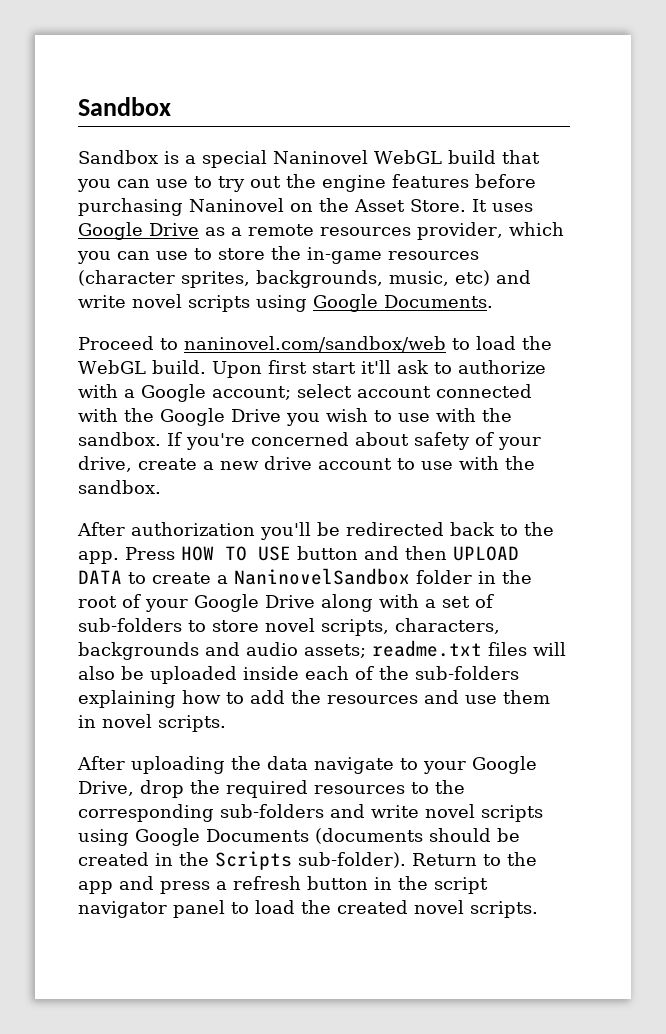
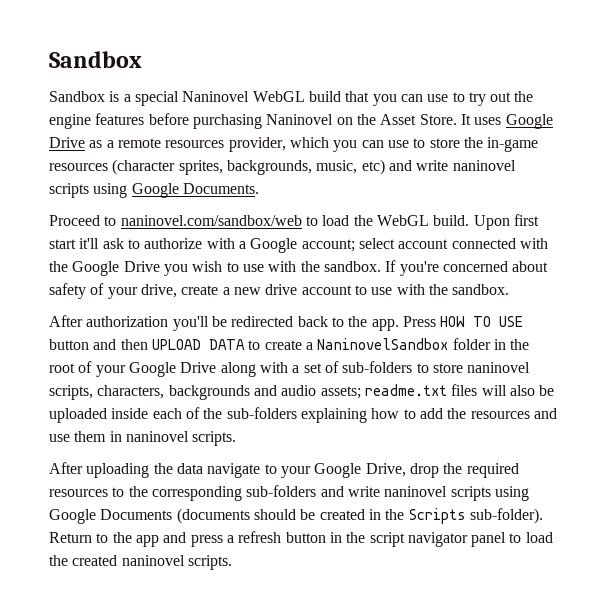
[132,294,182,308] novel -> [452,160,516,171] naninovel
[265,618,315,632] novel -> [467,362,531,373] naninovel
[102,714,152,728] novel -> [125,431,189,442] naninovel
[425,804,475,818] novel -> [384,486,448,497] naninovel
[414,900,464,914] novel -> [121,555,185,566] naninovel

